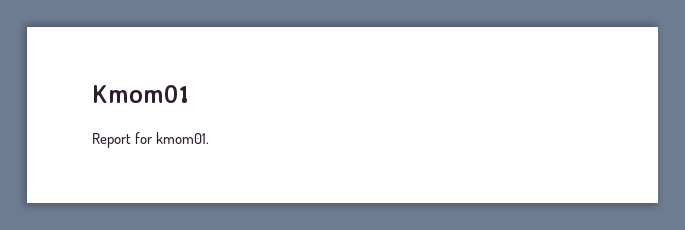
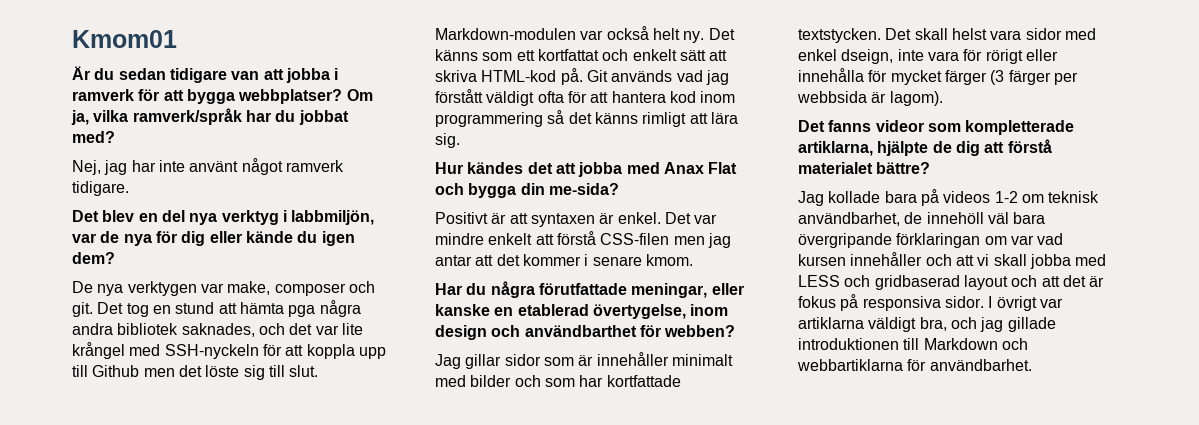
[92,132,210,148] Report for kmom01. -> [72,66,339,83] [72,89,373,104] [71,108,349,125] [72,131,115,143] [72,158,344,175] [72,181,129,196] [72,210,375,225] [72,231,355,246] [72,252,115,264] [72,281,375,296] [72,300,361,317] [72,323,363,337] [72,342,386,359] [72,365,319,380] [435,26,735,43] [435,49,728,61] [435,68,729,85] [435,89,736,106] [435,110,738,127] [435,133,460,148] [435,162,738,177] [435,183,619,198] [435,212,718,227] [435,231,731,248] [435,254,693,266] [435,281,744,298] [435,304,729,319] [435,325,736,340] [435,352,733,369] [435,375,681,387] [798,28,1096,43] [798,49,1058,64] [798,68,1078,85] [797,91,943,106] [798,120,1075,135] [798,139,1052,156] [798,162,931,174] [798,189,1100,206] [798,212,1046,226] [798,233,1064,248] [798,252,1107,269] [798,275,1105,290] [798,294,1063,311] [798,317,1056,332] [798,338,1028,350] [797,359,1032,371] Är du sedan tidigare van att jobba i ramverk för att bygga webbplatser? Om ja, vilka ramverk/språk har du jobbat med? // Nej, jag har inte använt något ramverk tidigare. // Det blev en del nya verktyg i labbmiljön, var de nya för dig eller kände du igen dem? // De nya verktygen var make, composer och git. Det tog en stund att hämta pga några andra bibliotek saknades, och det var lite krångel med SSH-nyckeln för att koppla upp till Github men det löste sig till slut. Markdown-modulen var också helt ny. Det känns som ett kortfattat och enkelt sätt att skriva HTML-kod på. Git används vad jag förstått väldigt ofta för att hantera kod inom programmering så det känns rimligt att lära sig. // Hur kändes det att jobba med Anax Flat och bygga din me-sida? // Positivt är att syntaxen är enkel. Det var mindre enkelt att förstå CSS-filen men jag antar att det kommer i senare kmom. // Har du några förutfattade meningar, eller kanske en etablerad övertygelse, inom design och användbarthet för webben? // Jag gillar sidor som är innehåller minimalt med bilder och som har kortfattade textstycken. Det skall helst vara sidor med enkel dseign, inte vara för rörigt eller innehålla för mycket färger (3 färger per webbsida är lagom). // Det fanns videor som kompletterade artiklarna, hjälpte de dig att förstå materialet bättre? // Jag kollade bara på videos 1-2 om teknisk användbarhet, de innehöll väl bara övergripande förklaringan om var vad kursen innehåller och att vi skall jobba med LESS och gridbaserad layout och att det är fokus på responsiva sidor. I övrigt var artiklarna väldigt bra, och jag gillade introduktionen till Markdown och webbartiklarna för användbarhet.

